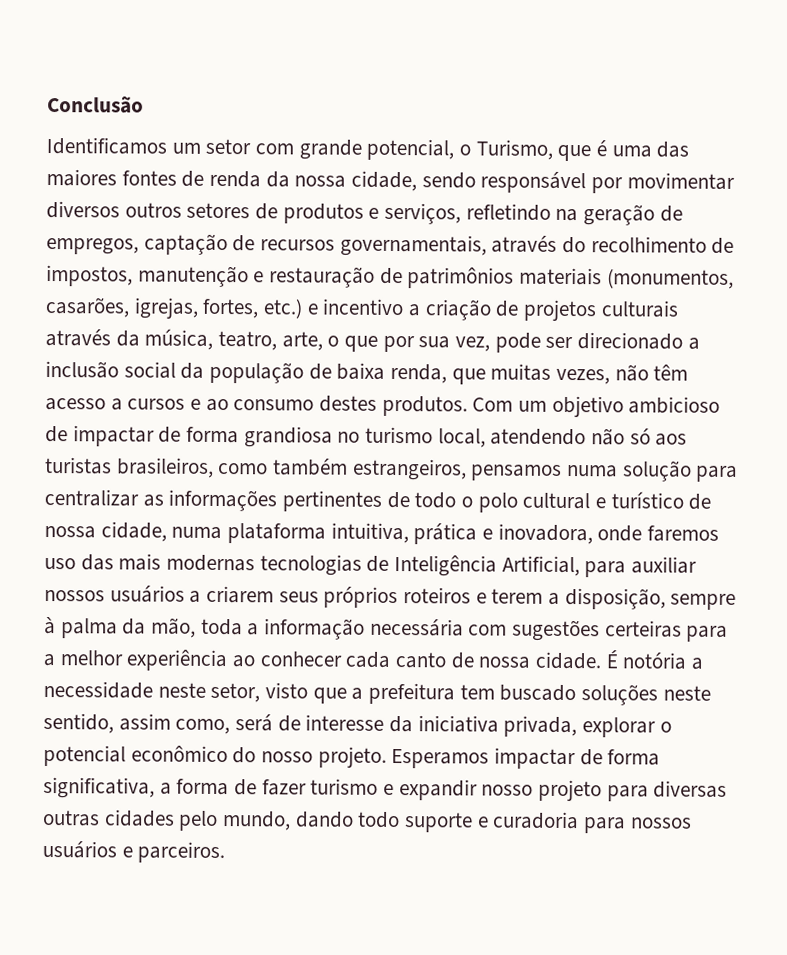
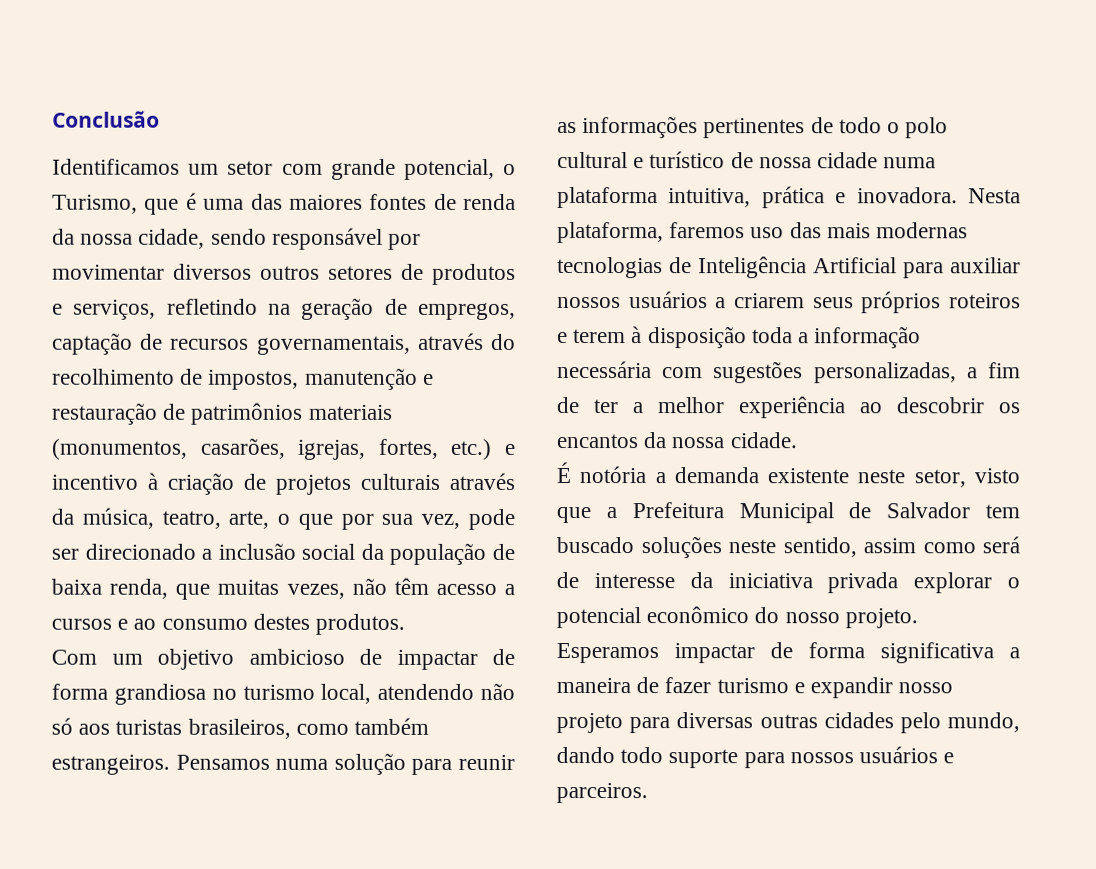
[408,304,421,317] a -> [147,472,158,490] à
(468, 406) none -> (406, 624) //
[351,458,563,481] estrangeiros, pensamos -> [51,754,270,775] estrangeiros. Pensamos
[44,488,139,507] centralizar -> [458,754,515,770] reunir
[100,521,167,542] cidade, -> [817,152,879,169] cidade
[497,523,643,545] inovadora, onde -> [856,187,1021,204] [557,222,664,244] inovadora. Nesta plataforma,
[501,555,580,577] Artificial, -> [813,257,897,274] Artificial
[548,587,737,610] [44,616,197,639] a disposição, sempre à palma da mão, -> [631,326,747,349] à disposição
[604,620,729,642] [43,649,474,672] certeiras para a melhor experiência ao conhecer cada canto de -> [813,362,1021,384] [557,396,1021,419] [556,432,668,449] personalizadas, a fim de ter a melhor experiência ao descobrir os encantos da
(602, 660) none -> (798, 440) //
[43,680,153,699] necessidade -> [673,467,850,484] demanda existente
[368,682,456,705] prefeitura -> [631,502,971,524] Prefeitura Municipal de Salvador
[175,718,231,735] como, -> [922,542,976,554] como
[503,715,578,738] privada, -> [827,572,899,594] privada
[43,776,230,799] significativa, a forma -> [880,642,1020,664] [556,678,631,694] significativa a maneira
[476,811,580,830] e curadoria -> (739, 759) none

